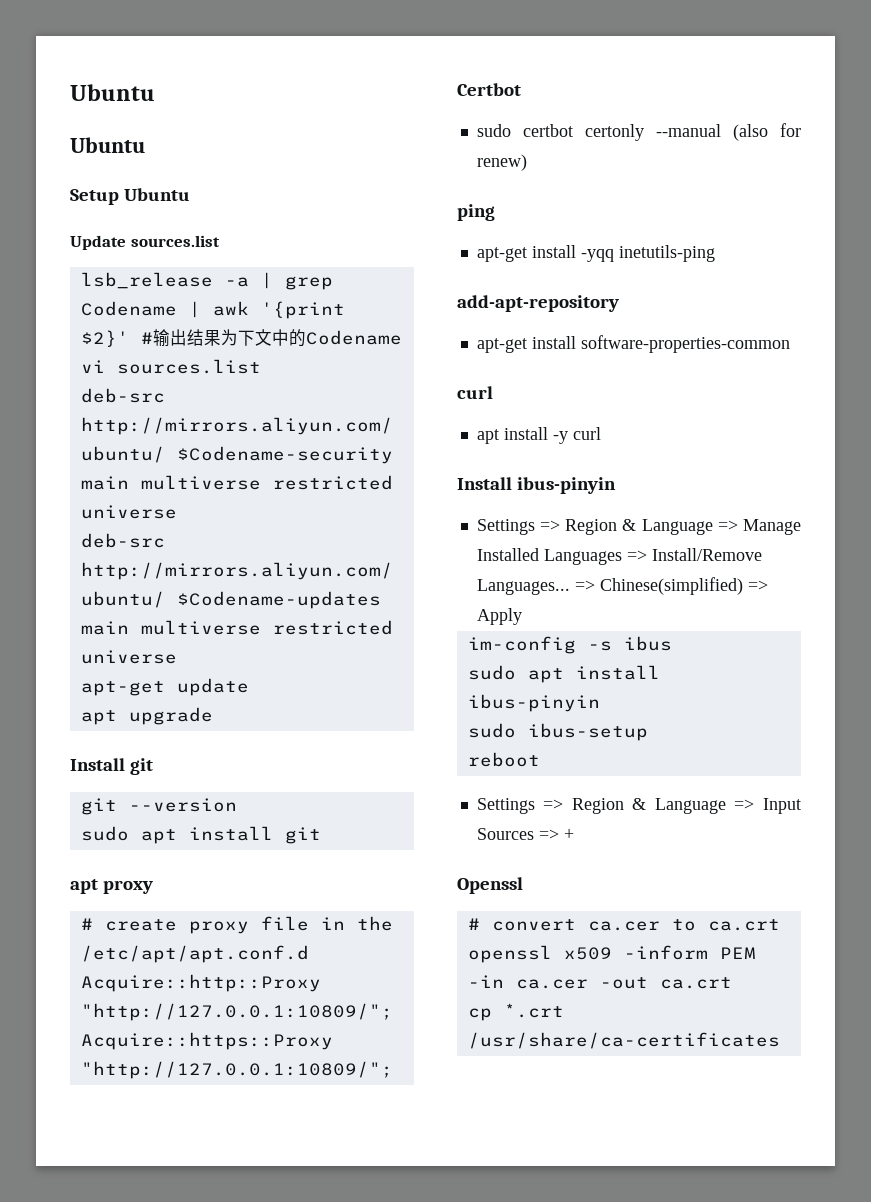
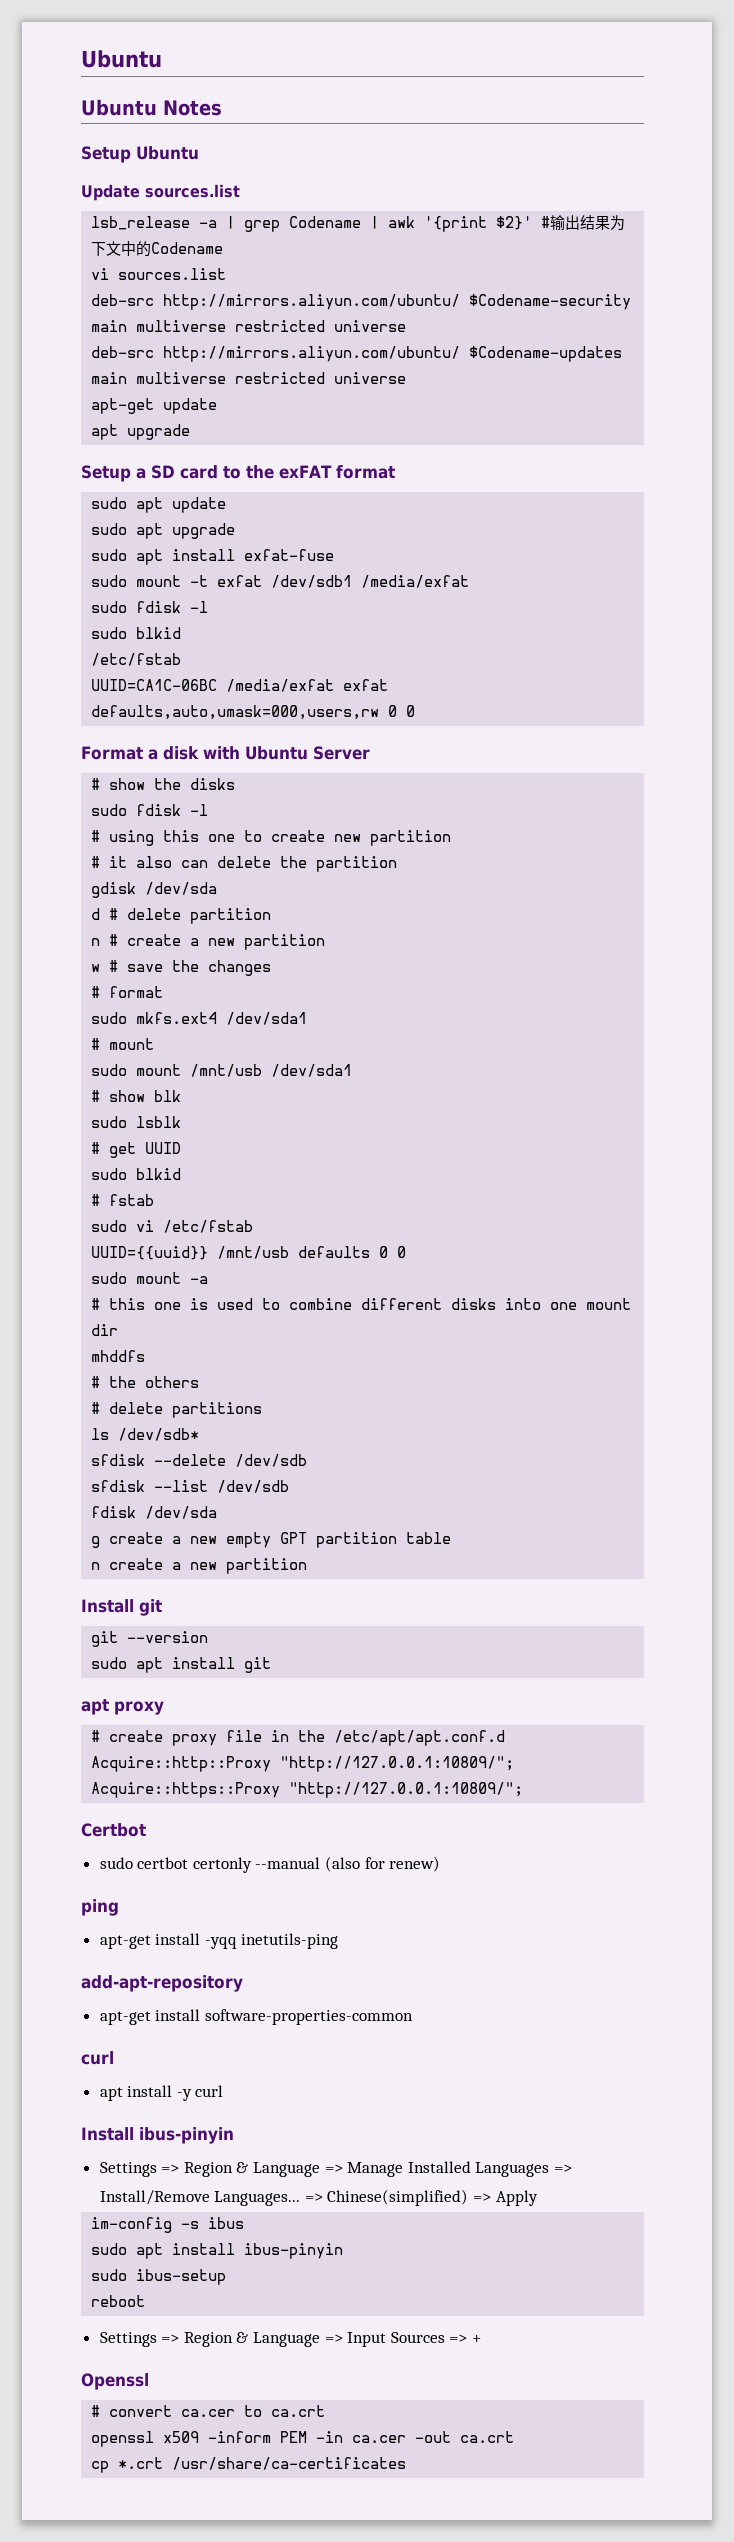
(145, 145) none -> [163,100,222,116] Notes
(213, 716) none -> [81,465,395,482] [91,497,227,513] [91,523,236,539] [91,549,335,565] [91,575,470,588] [91,601,209,613] [91,627,182,639] [91,653,182,666] [91,679,389,692] [91,705,416,720] [81,746,370,760] [91,778,236,790] [91,804,209,816] [91,830,452,846] [91,856,398,872] [91,882,218,898] [91,908,272,924] [91,934,326,950] [91,960,272,976] [91,986,164,998] [91,1012,308,1025] [91,1038,155,1050] [91,1064,353,1077] [91,1090,182,1102] [91,1116,182,1128] [91,1142,182,1158] [91,1168,182,1180] [91,1194,155,1206] [91,1220,254,1233] [91,1246,407,1260] [91,1272,209,1284] [91,1298,632,1310] [91,1324,119,1336] [91,1350,146,1362] [91,1376,200,1388] [91,1402,263,1418] [91,1428,200,1441] [91,1454,308,1467] [91,1480,290,1493] [91,1506,218,1519] [91,1532,452,1548] [91,1558,308,1574] // Setup a SD card to the exFAT format // sudo apt update // sudo apt upgrade // sudo apt install exfat-fuse // sudo mount -t exfat /dev/sdb1 /media/exfat // sudo fdisk -l // sudo blkid // /etc/fstab // UUID=CA1C-06BC /media/exfat exfat defaults,auto,umask=000,users,rw 0 0 // Format a disk with Ubuntu Server // # show the disks // sudo fdisk -l // # using this one to create new partition // # it also can delete the partition // gdisk /dev/sda // d # delete partition // n # create a new partition // w # save the changes // # format // sudo mkfs.ext4 /dev/sda1 // # mount // sudo mount /mnt/usb /dev/sda1 // # show blk // sudo lsblk // # get UUID // sudo blkid // # fstab // sudo vi /etc/fstab // UUID={{uuid}} /mnt/usb defaults 0 0 // sudo mount -a // # this one is used to combine different disks into one mount dir // mhddfs // # the others // # delete partitions // ls /dev/sdb* // sfdisk --delete /dev/sdb // sfdisk --list /dev/sdb // fdisk /dev/sda // g create a new empty GPT partition table // n create a new partition

